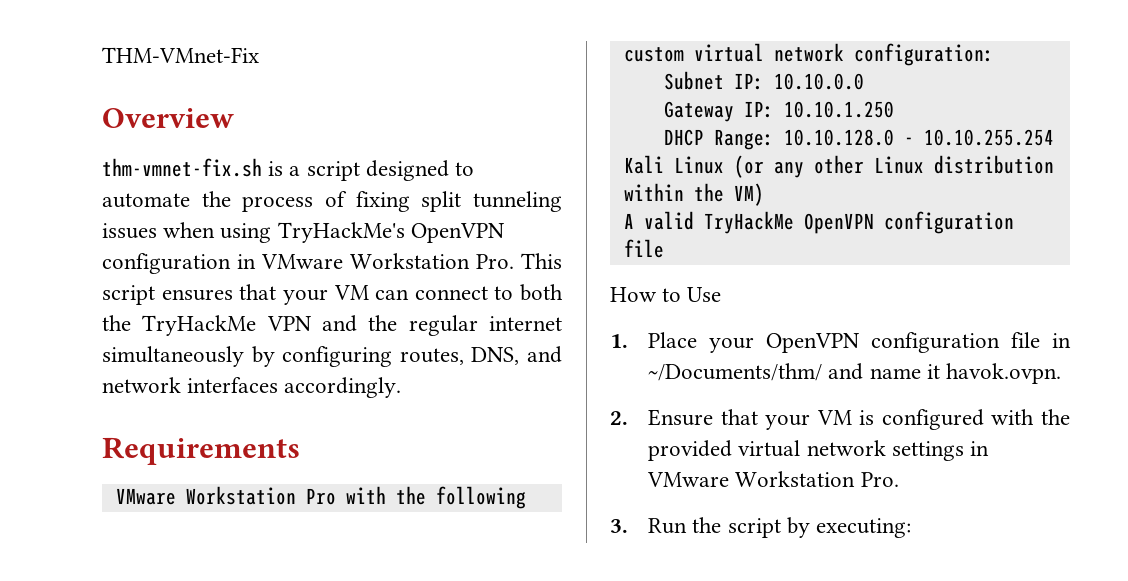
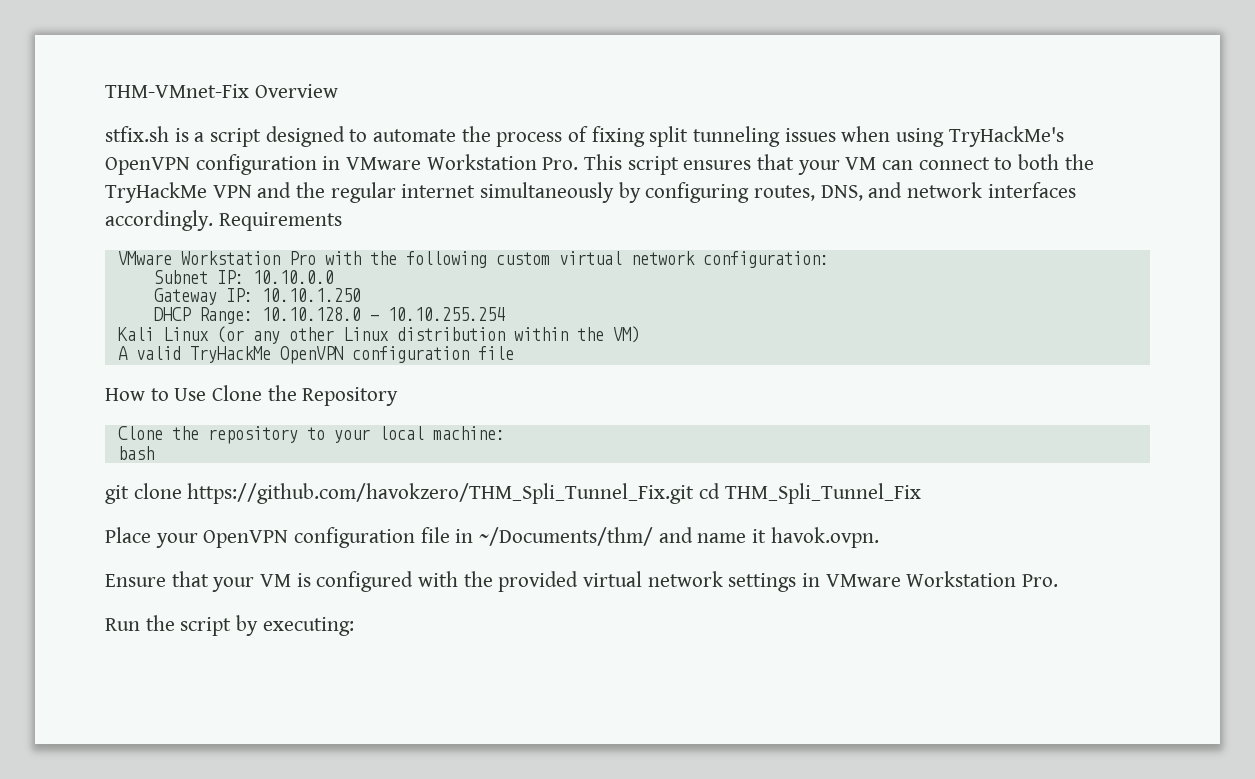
(259, 55) // -> (249, 91) none
[102,158,262,177] thm-vmnet-fix.sh -> [105,126,169,142] stfix.sh
(402, 387) // -> (213, 220) none
[610,334,628,348] // 1. -> [212,385,399,406] [117,426,505,444] [117,446,154,460] [105,483,921,504] Clone the Repository // Clone the repository to your local machine: // bash // git clone https://github.com/havokzero/THM_Spli_Tunnel_Fix.git cd THM_Spli_Tunnel_Fix //
[610,411,628,425] 2. -> (879, 537) none
[610,519,628,533] 3. -> (1059, 580) none

